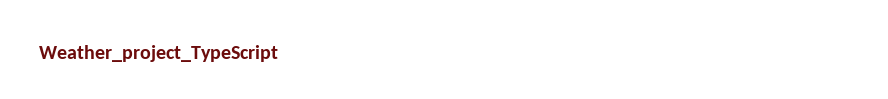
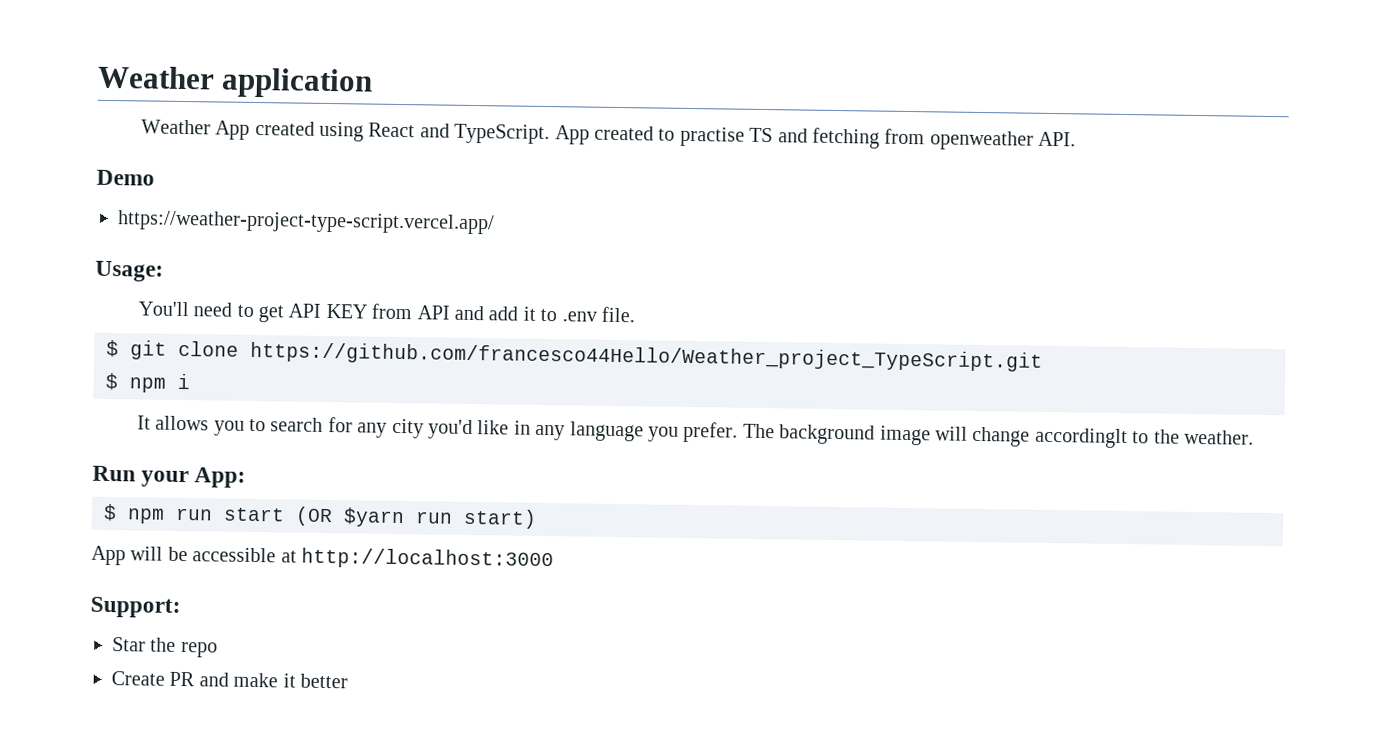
[39,45,278,62] Weather_project_TypeScript -> [97,65,374,99] [140,119,1077,151] [96,169,155,186] [117,210,495,235] [95,260,164,282] [137,301,635,323] [106,339,1043,372] [105,372,190,393] [136,415,1254,449] [92,465,247,488] [103,503,537,529] [91,545,554,571] [90,596,181,619] [112,637,218,658] [111,671,348,689] Weather application // Weather App created using React and TypeScript. App created to practise TS and fetching from openweather API. // Demo // https://weather-project-type-script.vercel.app/ // Usage: // You'll need to get API KEY from API and add it to .env file. // $ git clone https://github.com/francesco44Hello/Weather_project_TypeScript.git // $ npm i // It allows you to search for any city you'd like in any language you prefer. The background image will change accordinglt to the weather. // Run your App: // $ npm run start (OR $yarn run start) // App will be accessible at http://localhost:3000 // Support: // Star the repo // Create PR and make it better

